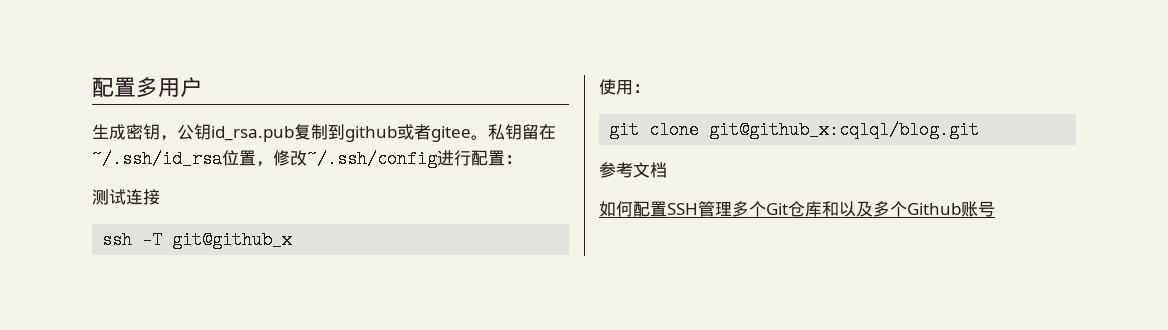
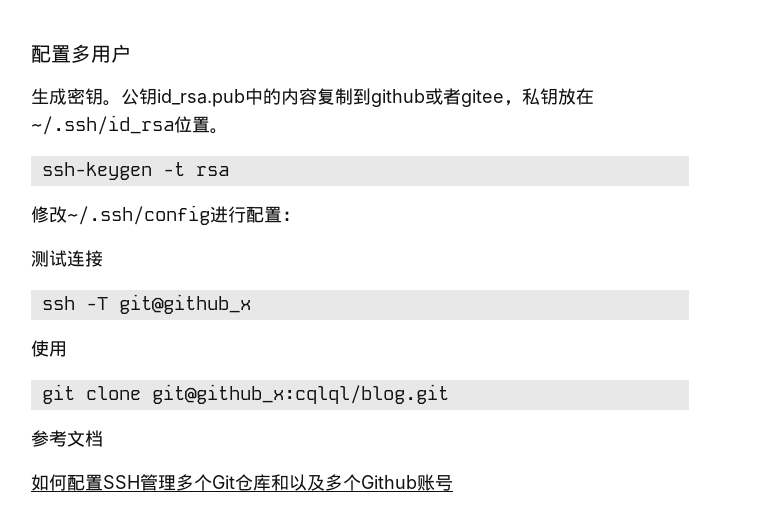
[160,135,177,141] ， -> [103,100,121,106] 。
(294, 134) none -> [245,88,317,105] 中的内容
[471,124,539,140] 。私钥留 -> [504,88,576,106] ，私钥放
[256,161,273,167] ， -> [210,128,228,134] [41,162,229,180] 。 // ssh-keygen -t rsa //
[633,84,650,93] ： -> (67, 349) none

